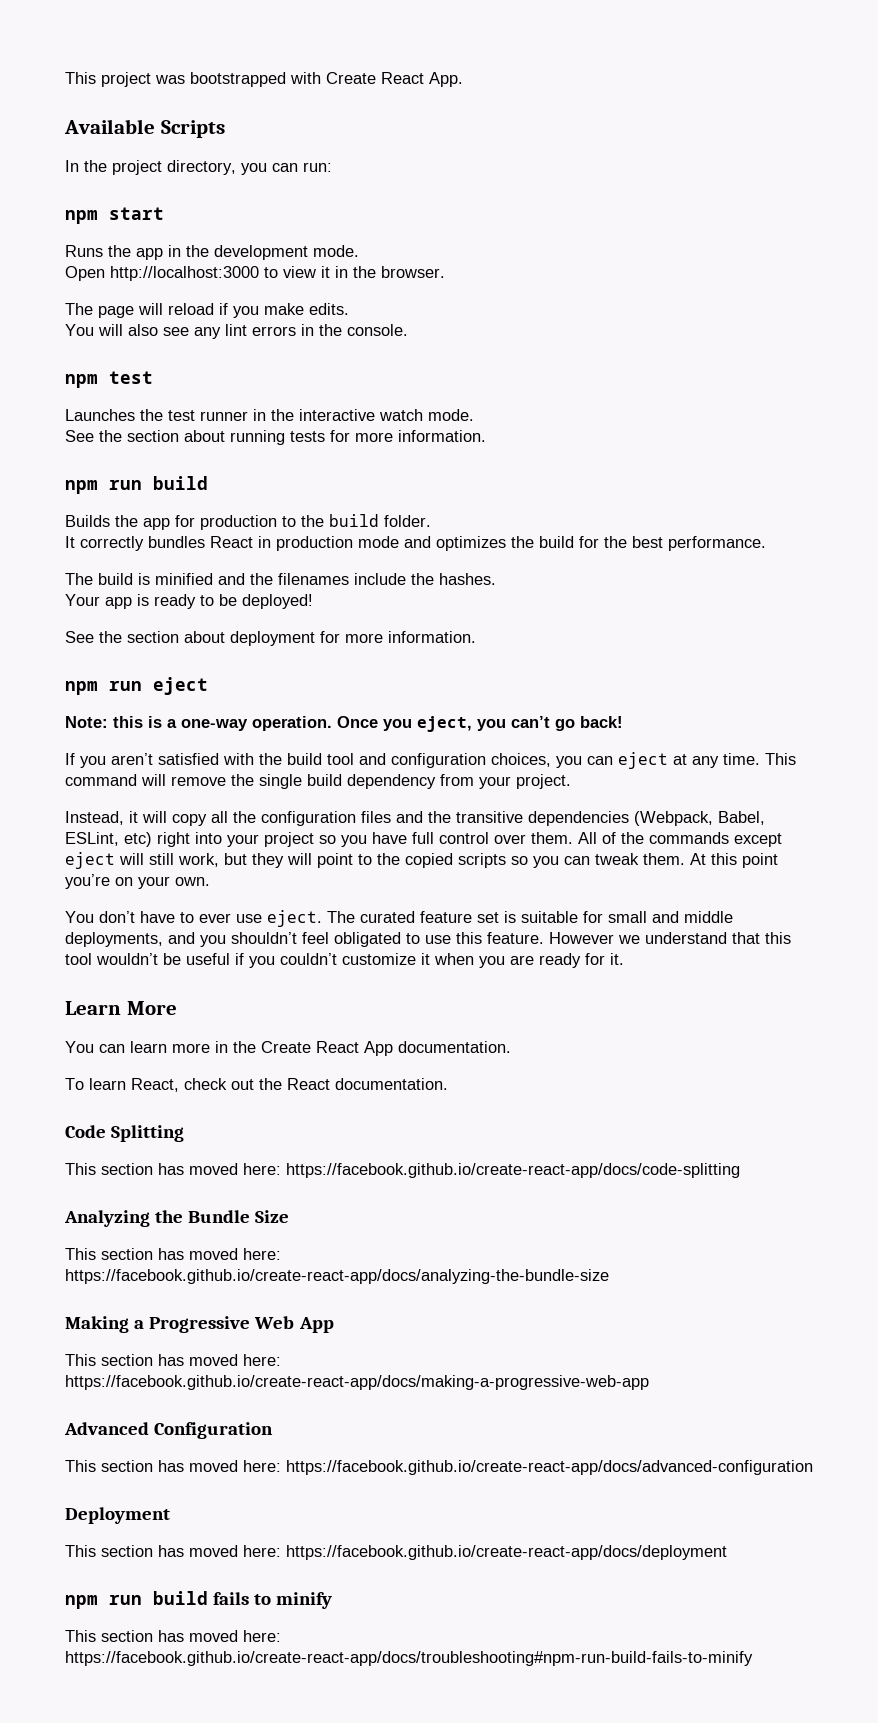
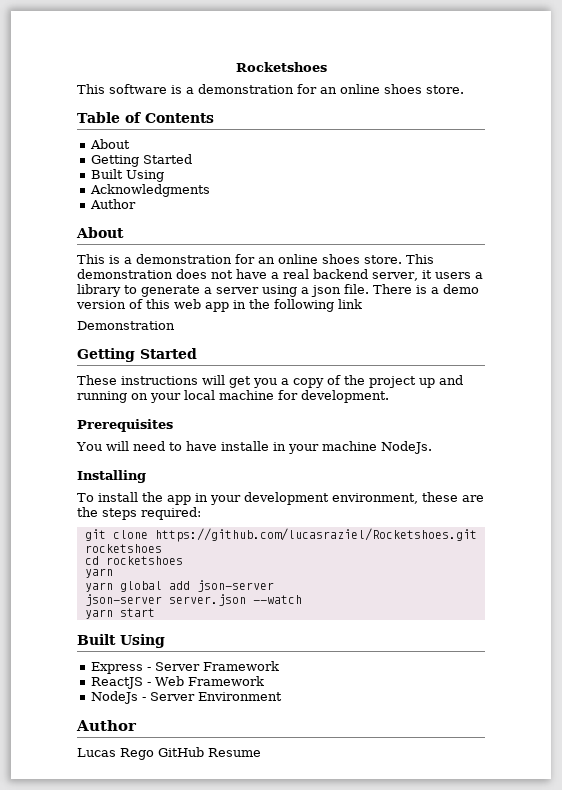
[65,72,463,87] [64,119,225,138] [65,160,332,175] [65,207,164,224] [65,245,359,260] [65,266,445,281] [65,303,349,318] [65,324,408,339] [65,371,153,388] [65,409,474,421] [65,430,486,445] [65,476,208,494] [65,514,431,530] [65,536,766,551] [65,573,496,585] [65,594,313,609] [65,631,476,646] [65,677,208,695] [65,716,623,732] [65,752,796,769] [65,774,571,789] [65,811,765,826] [65,832,782,847] [65,852,778,869] [65,874,210,889] [65,910,733,927] [65,932,791,947] [65,953,624,968] [65,1001,177,1015] [65,1041,511,1056] [65,1078,448,1092] [65,1125,185,1142] [65,1163,740,1178] [64,1210,290,1227] [65,1248,281,1260] [65,1269,609,1284] [65,1316,334,1333] [65,1354,281,1366] [65,1375,649,1390] [64,1422,274,1439] [65,1460,813,1475] [65,1507,170,1524] [65,1545,727,1560] [65,1591,333,1609] [65,1630,281,1642] [65,1651,753,1666] This project was bootstrapped with Create React App. // Available Scripts // In the project directory, you can run: // npm start // Runs the app in the development mode. // Open http://localhost:3000 to view it in the browser. // The page will reload if you make edits. // You will also see any lint errors in the console. // npm test // Launches the test runner in the interactive watch mode. // See the section about running tests for more information. // npm run build // Builds the app for production to the build folder. // It correctly bundles React in production mode and optimizes the build for the best performance. // The build is minified and the filenames include the hashes. // Your app is ready to be deployed! // See the section about deployment for more information. // npm run eject // Note: this is a one-way operation. Once you eject, you can’t go back! // If you aren’t satisfied with the build tool and configuration choices, you can eject at any time. This command will remove the single build dependency from your project. // Instead, it will copy all the configuration files and the transitive dependencies (Webpack, Babel, ESLint, etc) right into your project so you have full control over them. All of the commands except eject will still work, but they will point to the copied scripts so you can tweak them. At this point you’re on your own. // You don’t have to ever use eject. The curated feature set is suitable for small and middle deployments, and you shouldn’t feel obligated to use this feature. However we understand that this tool wouldn’t be useful if you couldn’t customize it when you are ready for it. // Learn More // You can learn more in the Create React App documentation. // To learn React, check out the React documentation. // Code Splitting // This section has moved here: https://facebook.github.io/create-react-app/docs/code-splitting // Analyzing the Bundle Size // This section has moved here: https://facebook.github.io/create-react-app/docs/analyzing-the-bundle-size // Making a Progressive Web App // This section has moved here: https://facebook.github.io/create-react-app/docs/making-a-progressive-web-app // Advanced Configuration // This section has moved here: https://facebook.github.io/create-react-app/docs/advanced-configuration // Deployment // This section has moved here: https://facebook.github.io/create-react-app/docs/deployment // npm run build fails to minify // This section has moved here: https://facebook.github.io/create-react-app/docs/troubleshooting#npm-run-build-fails-to-minify -> [235,62,327,72] [77,84,464,94] [77,112,214,123] [89,139,130,149] [90,154,192,167] [90,169,164,182] [89,184,210,197] [89,199,136,209] [76,227,124,238] [77,254,434,264] [77,269,483,281] [77,284,479,297] [76,299,362,312] [77,321,175,330] [77,348,197,362] [77,375,463,388] [77,390,389,403] [77,419,173,432] [76,441,432,454] [77,470,146,483] [77,492,484,505] [77,507,201,520] [84,528,477,542] [84,544,162,553] [84,556,183,565] [84,568,113,578] [84,580,274,592] [84,594,302,606] [84,608,155,619] [77,634,165,648] [90,661,279,674] [90,676,264,689] [90,691,282,704] [76,720,137,731] [77,747,261,760] Rocketshoes // This software is a demonstration for an online shoes store. // Table of Contents // About // Getting Started // Built Using // Acknowledgments // Author // About // This is a demonstration for an online shoes store. This demonstration does not have a real backend server, it users a library to generate a server using a json file. There is a demo version of this web app in the following link // Demonstration // Getting Started // These instructions will get you a copy of the project up and running on your local machine for development. // Prerequisites // You will need to have installe in your machine NodeJs. // Installing // To install the app in your development environment, these are the steps required: // git clone https://github.com/lucasraziel/Rocketshoes.git rocketshoes // cd rocketshoes // yarn // yarn global add json-server // json-server server.json --watch // yarn start // Built Using // Express - Server Framework // ReactJS - Web Framework // NodeJs - Server Environment // Author // Lucas Rego GitHub Resume

